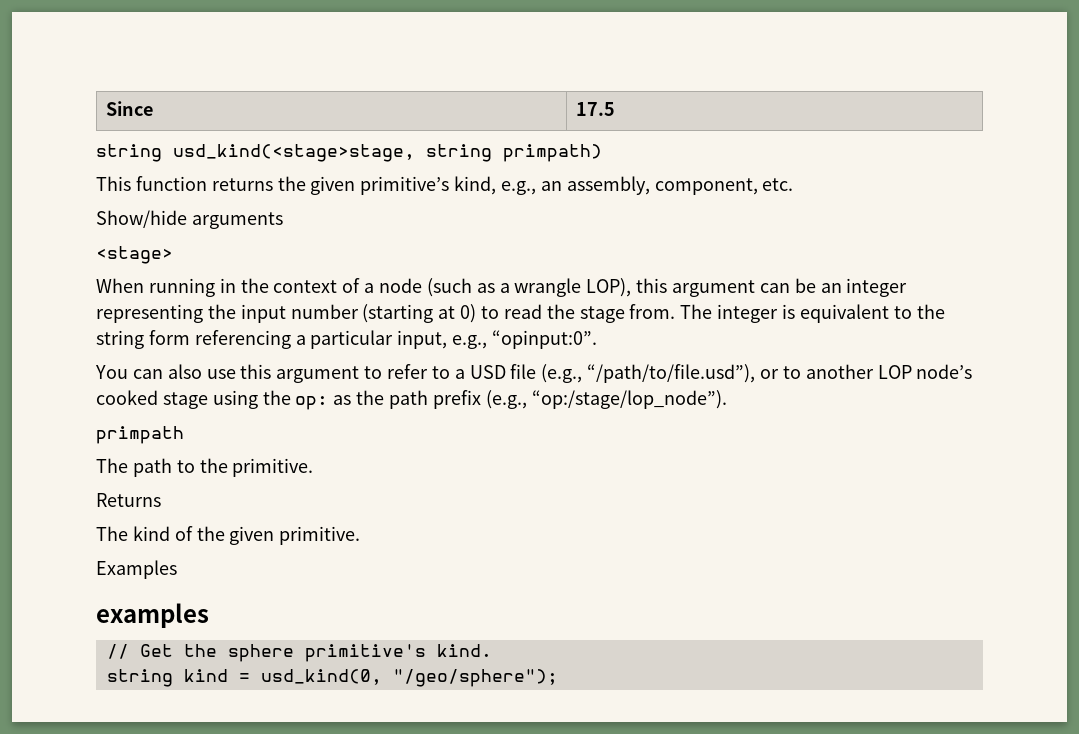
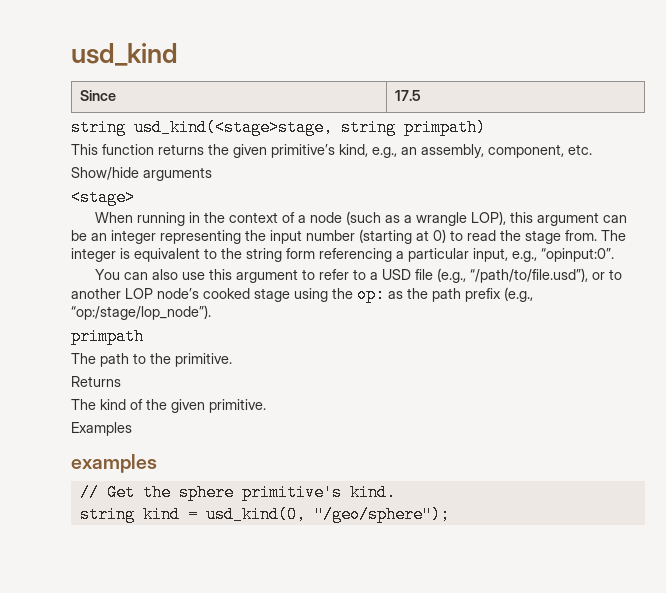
(106, 108) none -> [71,43,178,66] usd_kind //

